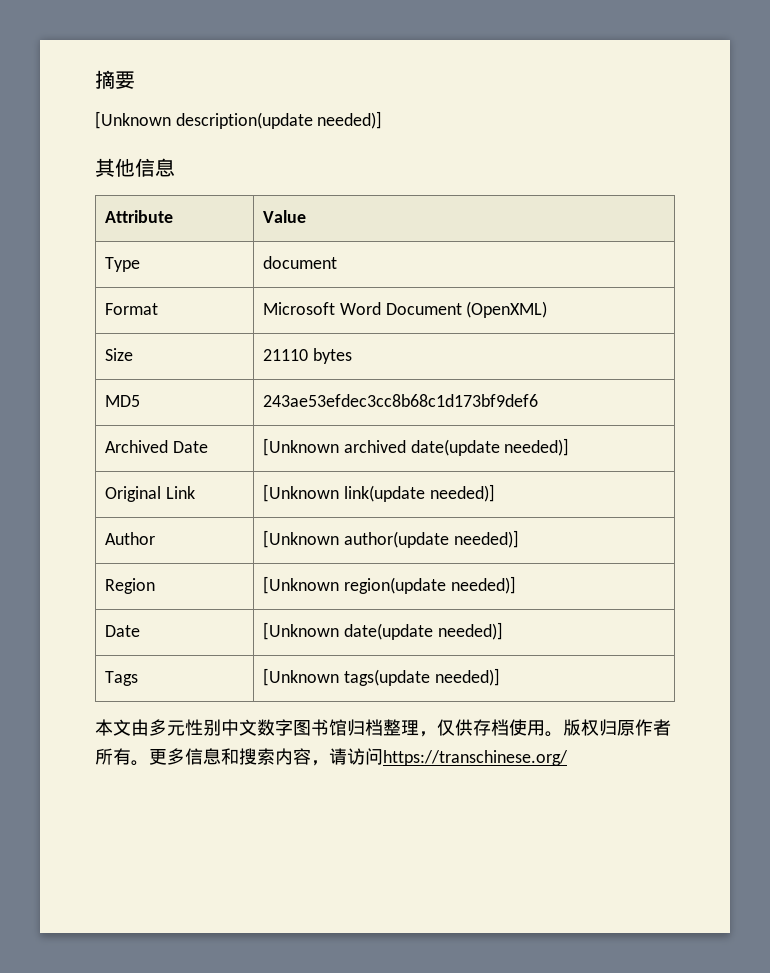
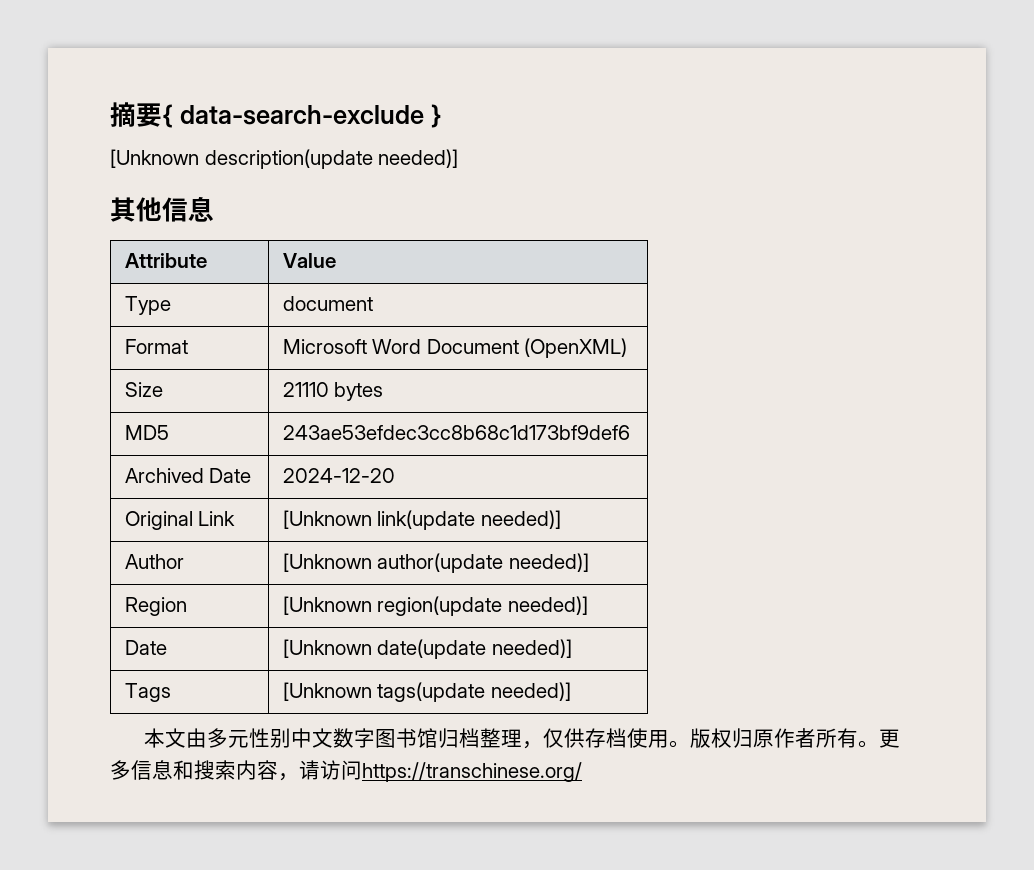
(135, 80) none -> [162,104,442,128] { data-search-exclude }
[263,438,570,456] [Unknown archived date(update needed)] -> [282,468,395,483] 2024-12-20

